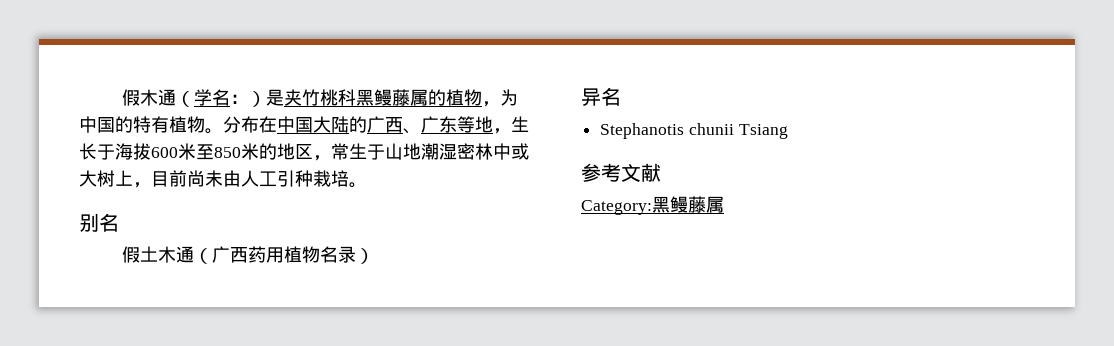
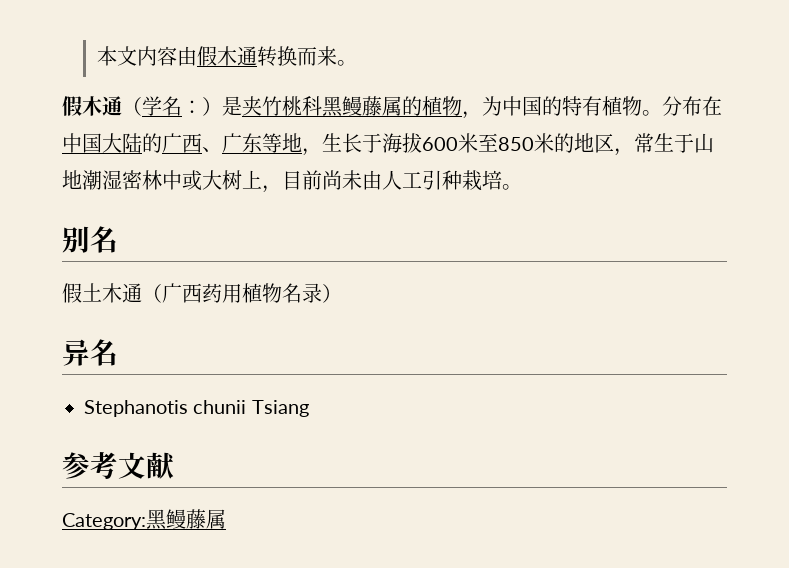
(122, 97) none -> [97,46,358,67] 本文内容由假木通转换而来。 //

